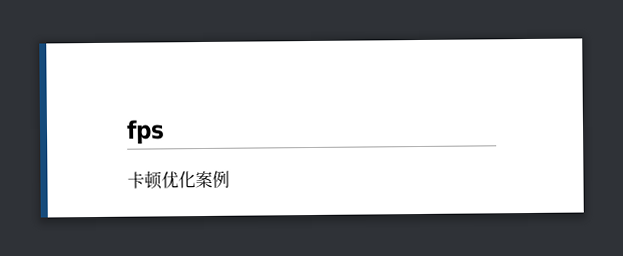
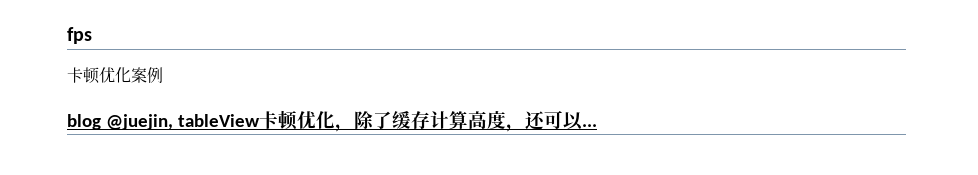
(230, 179) none -> [67,110,597,132] // blog @juejin, tableView卡顿优化，除了缓存计算高度，还可以...

